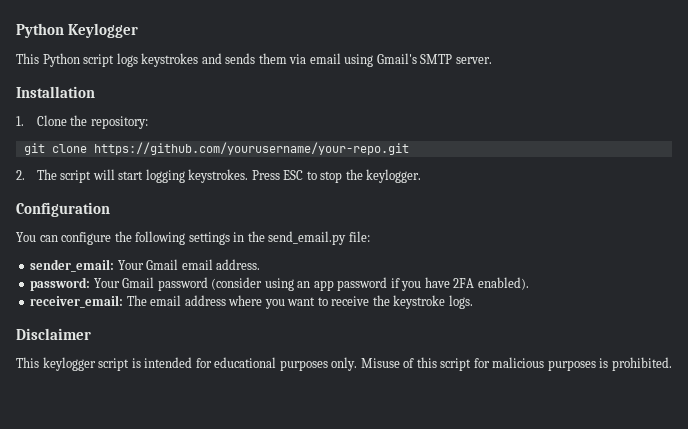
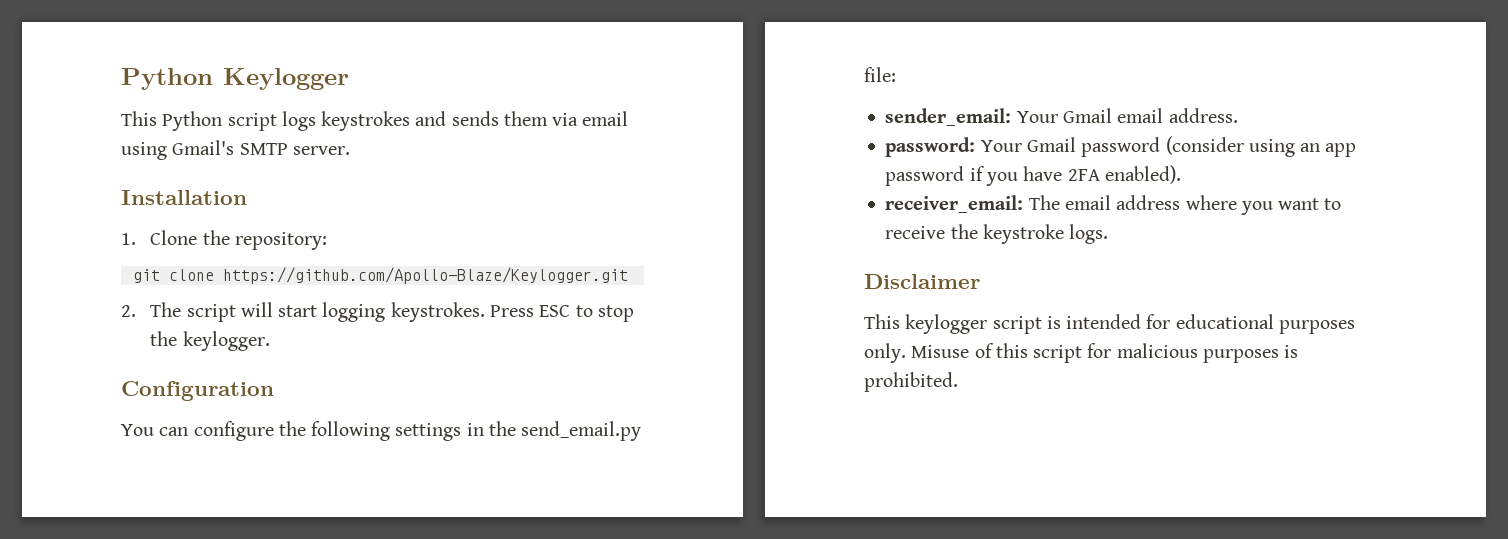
[93,142,409,155] https://github.com/yourusername/your-repo.git -> [222,267,628,284] https://github.com/Apollo-Blaze/Keylogger.git

